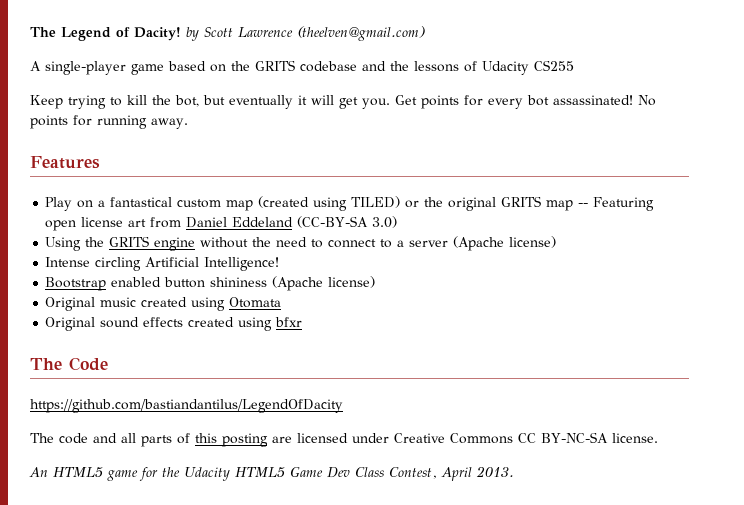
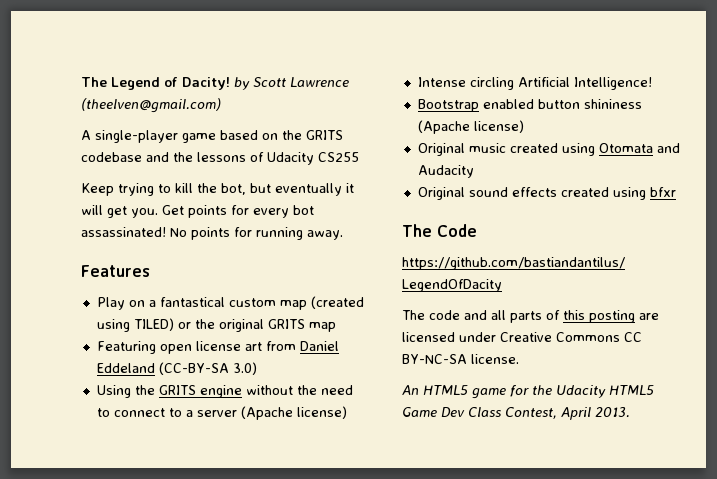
[578,203,589,207] -- -> (336, 327) //
(282, 302) none -> [656,143,680,153] [417,165,474,178] and Audacity

